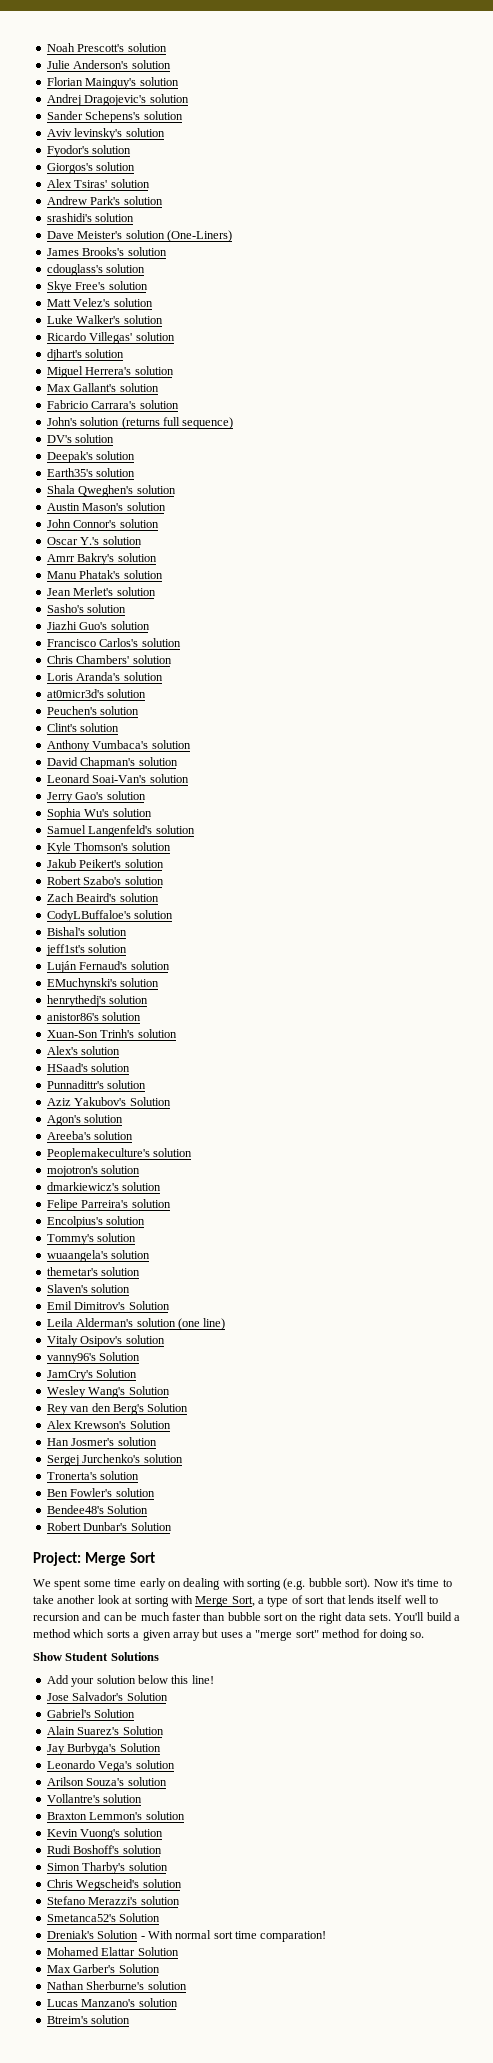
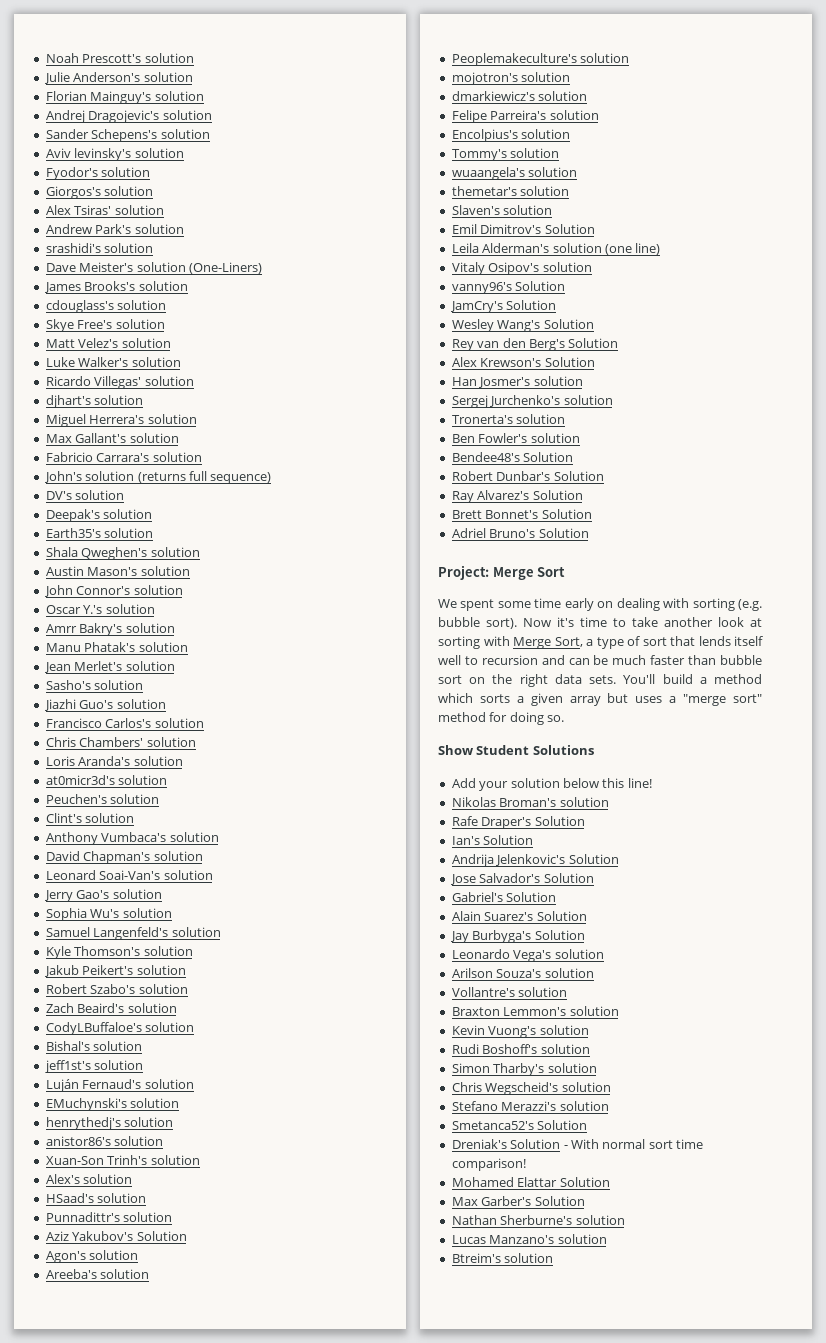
(172, 1526) none -> [451,490,583,503] [451,509,592,519] [451,528,589,538] // Ray Alvarez's Solution // Brett Bonnet's Solution // Adriel Bruno's Solution
(214, 1679) none -> [451,797,609,807] [451,816,585,829] [451,835,534,845] [451,854,619,867] // Nikolas Broman's solution // Rafe Draper's Solution // Ian's Solution // Andrija Jelenkovic's Solution
[260,1931,327,1942] comparation! -> [451,1158,526,1171] comparison!

